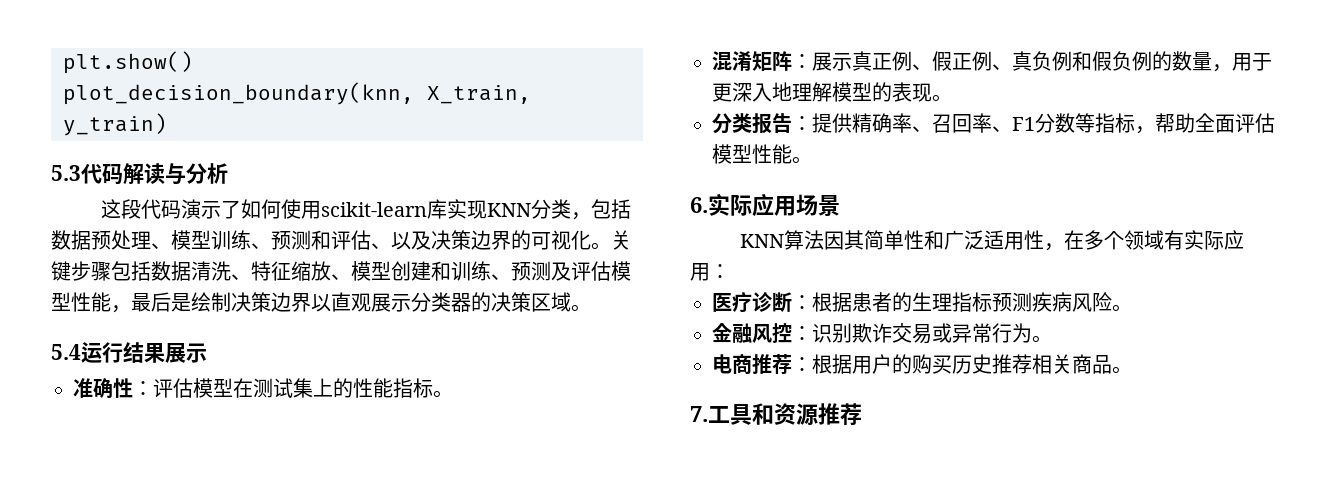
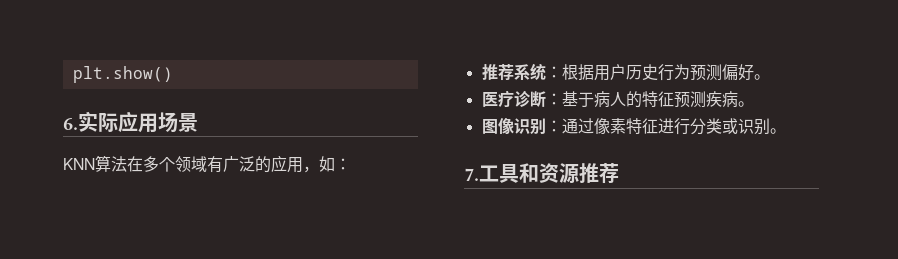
[63,82,531,105] [63,113,167,136] [51,163,228,185] [100,199,631,220] [51,230,631,250] [51,261,631,281] [51,292,591,313] [51,342,207,363] [73,378,453,398] [712,51,1272,72] [712,82,952,102] [712,113,1275,134] [712,144,812,164] // plot_decision_boundary(knn, X_train, y_train) // 5.3代码解读与分析 // 这段代码演示了如何使用scikit-learn库实现KNN分类，包括数据预处理、模型训练、预测和评估、以及决策边界的可视化。关键步骤包括数据清洗、特征缩放、模型创建和训练、预测及评估模型性能，最后是绘制决策边界以直观展示分类器的决策区域。 // 5.4运行结果展示 // 准确性：评估模型在测试集上的性能指标。 // 混淆矩阵：展示真正例、假正例、真负例和假负例的数量，用于更深入地理解模型的表现。 // 分类报告：提供精确率、召回率、F1分数等指标，帮助全面评估模型性能。 -> (173, 74) none
[823,230,1244,251] [690,263,730,281] [712,292,992,312] 因其简单性和广泛适用性，在多个领域有实际应用： // 医疗诊断：根据患者的生理指标 -> [127,155,351,173] [481,63,770,81] [481,90,674,108] 在多个领域有广泛的应用，如： // 推荐系统：根据用户历史行为预测偏好。 // 医疗诊断：基于病人的特征
[1072,292,1132,312] [712,323,1052,344] [712,354,1112,375] 风险。 // 金融风控：识别欺诈交易或异常行为。 // 电商推荐：根据用户的购买历史推荐相关商品 -> [737,101,754,107] [481,118,770,135] 。 // 图像识别：通过像素特征进行分类或识别

